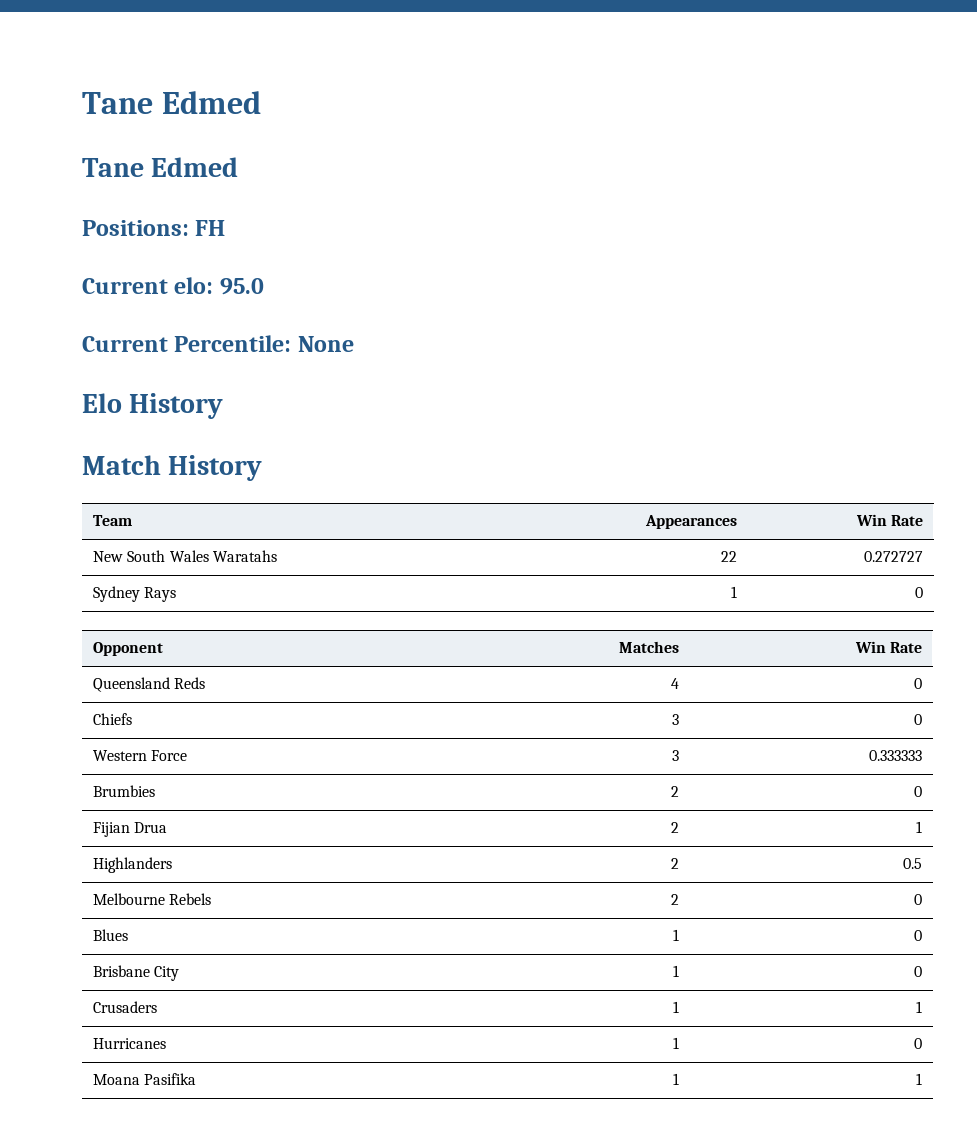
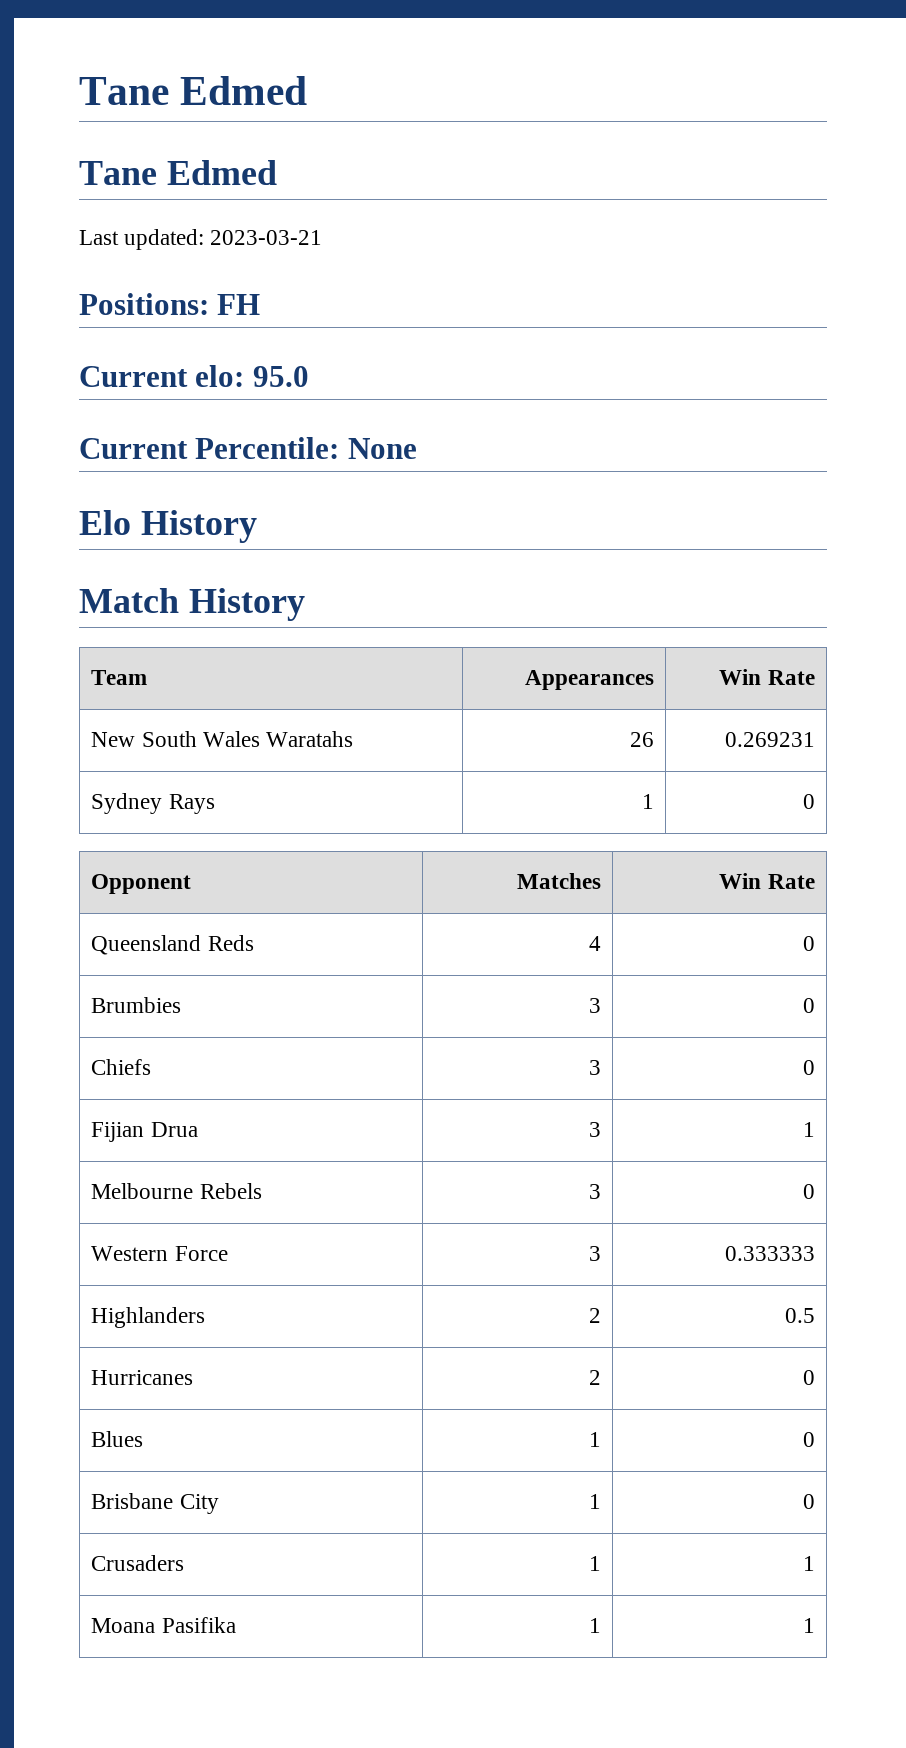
(239, 167) none -> [79,229,323,250] // Last updated: 2023-03-21
[720,551,737,562] [863,551,923,562] 22 | 0.272727 -> [629,732,654,747] [724,732,815,747] 26 | 0.269231
(922, 683) none -> [91,997,182,1013] [588,998,601,1013] [802,998,815,1013] // Brumbies | 3 | 0
[93,750,188,761] [671,750,679,761] [868,750,922,761] [93,785,156,797] [670,786,679,797] [913,786,922,797] [93,822,168,837] [670,822,679,833] [915,821,922,833] Western Force | 3 | 0.333333 // Brumbies | 2 | 0 // Fijian Drua | 2 | 1 -> [91,1122,198,1142] [588,1122,601,1137] [802,1122,815,1137] [91,1183,262,1199] [588,1184,601,1199] [802,1184,815,1199] [91,1246,228,1261] [588,1246,601,1261] [724,1246,815,1261] Fijian Drua | 3 | 1 // Melbourne Rebels | 3 | 0 // Western Force | 3 | 0.333333
[93,893,212,905] Melbourne Rebels -> [91,1370,194,1385] Hurricanes
[93,1038,167,1049] [672,1037,679,1049] [913,1038,922,1049] // Hurricanes | 1 | 0 -> (815, 1563) none

